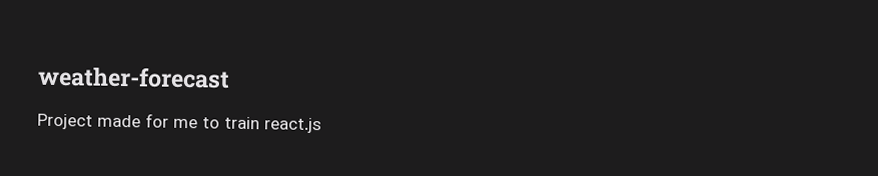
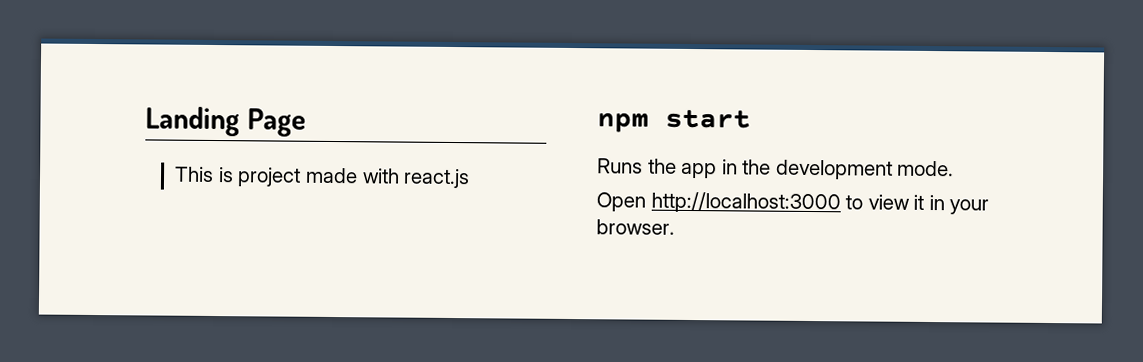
[37,65,230,89] [37,113,322,134] weather-forecast // Project made for me to train react.js -> [145,106,306,137] [174,166,471,189] [597,109,751,133] [597,158,955,180] [596,191,990,215] [596,219,675,235] Landing Page // This is project made with react.js // npm start // Runs the app in the development mode. // Open http://localhost:3000 to view it in your browser.

